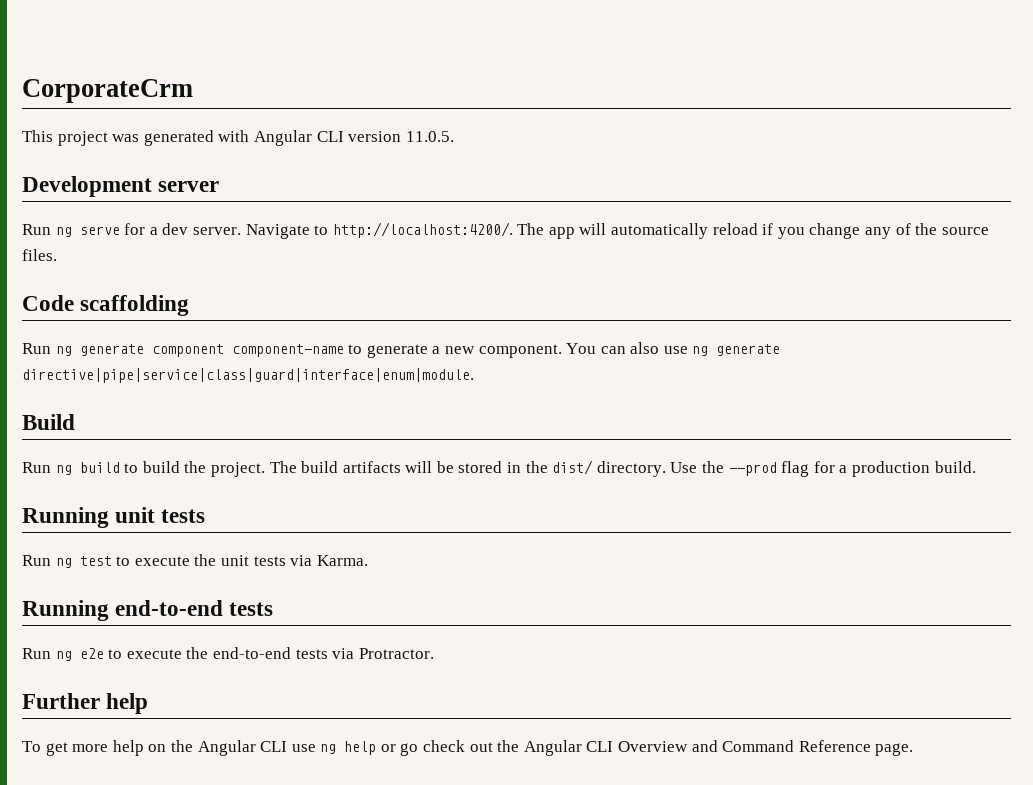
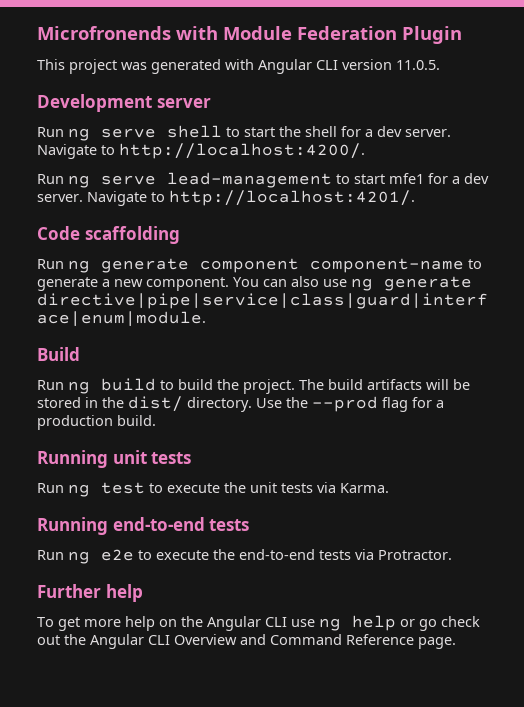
[22,79,193,103] CorporateCrm -> [37,26,462,44] Microfronends with Module Federation Plugin
(120, 230) none -> [167,125,337,138] shell to start the shell
[517,223,989,239] [22,249,57,261] The app will automatically reload if you change any of the source files. -> [37,172,489,188] [37,190,415,206] // Run ng serve lead-management to start mfe1 for a dev server. Navigate to http://localhost:4201/.

